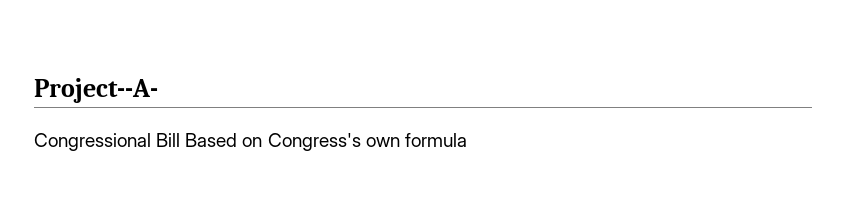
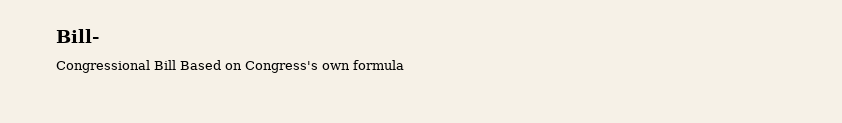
[34,78,158,103] Project--A- -> [56,29,99,43] Bill-

